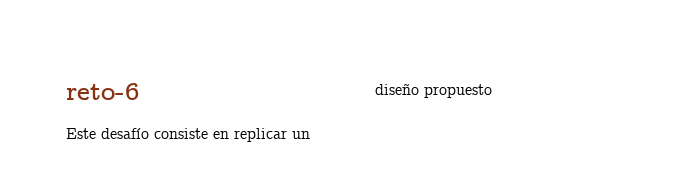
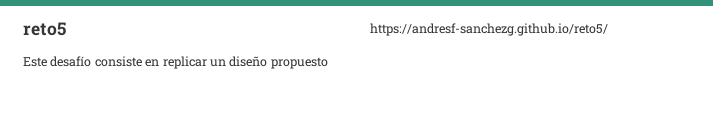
[66,83,139,100] reto-6 -> [23,22,66,36] reto5
(492, 91) none -> [370,23,608,36] https://andresf-sanchezg.github.io/reto5/

